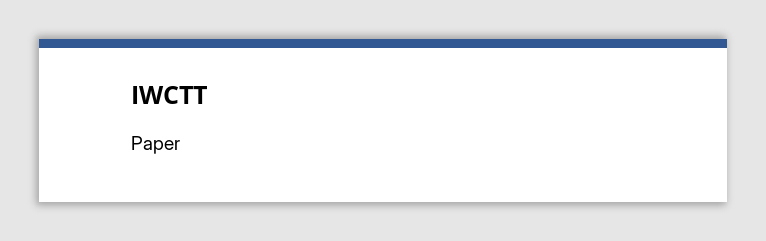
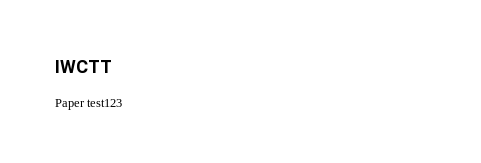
(180, 145) none -> [87,99,123,107] test123

